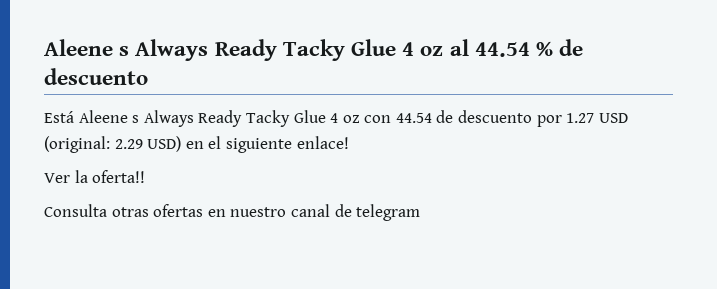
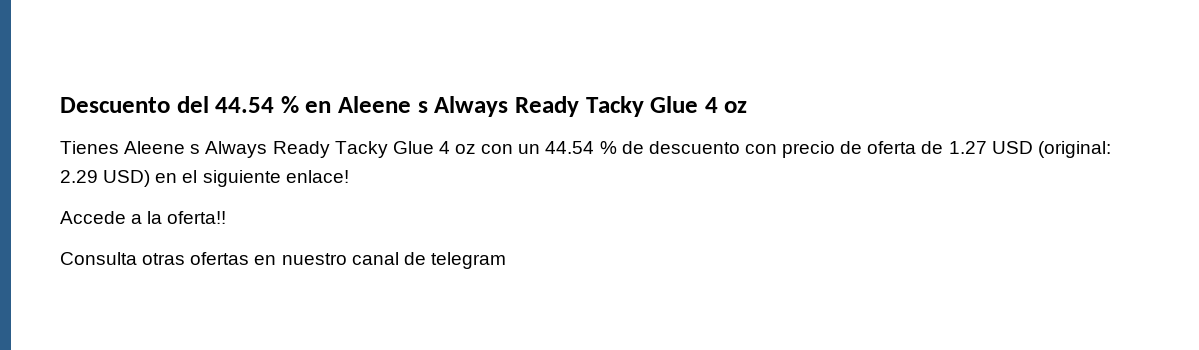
[44,39,584,61] [44,68,148,85] [44,111,74,123] Aleene s Always Ready Tacky Glue 4 oz al 44.54 % de descuento // Está -> [60,96,748,117] [60,141,119,154] Descuento del 44.54 % en Aleene s Always Ready Tacky Glue 4 oz // Tienes
[395,110,562,127] 44.54 de descuento por -> [518,141,944,158] un 44.54 % de descuento con precio de oferta de
[44,173,70,183] Ver -> [60,211,143,224] Accede a

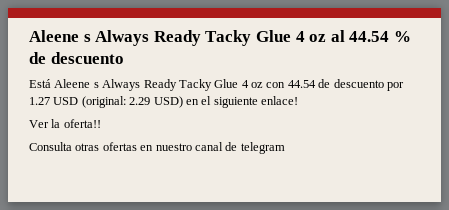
[60,96,748,117] [60,141,119,154] Descuento del 44.54 % en Aleene s Always Ready Tacky Glue 4 oz // Tienes -> [29,30,411,46] [29,52,124,64] [29,79,51,88] Aleene s Always Ready Tacky Glue 4 oz al 44.54 % de descuento // Está
[518,141,944,158] un 44.54 % de descuento con precio de oferta de -> [287,79,404,91] 44.54 de descuento por
[60,211,143,224] Accede a -> [29,120,49,128] Ver

